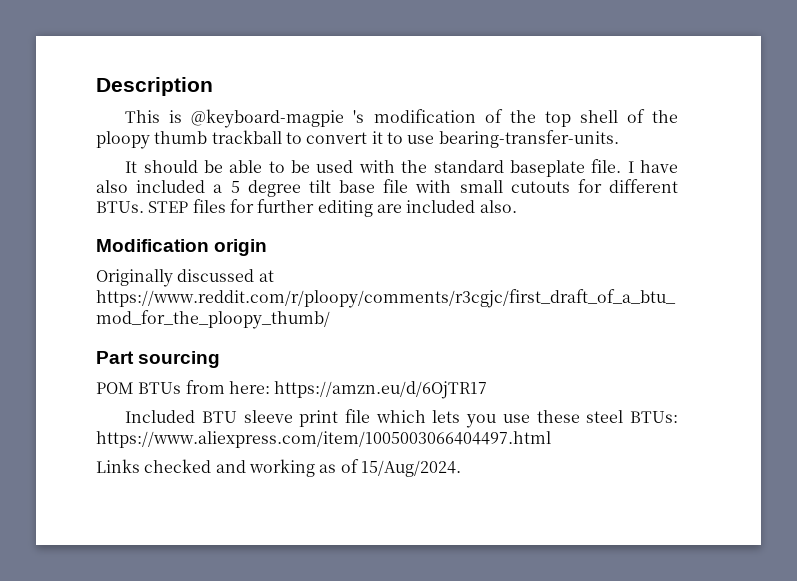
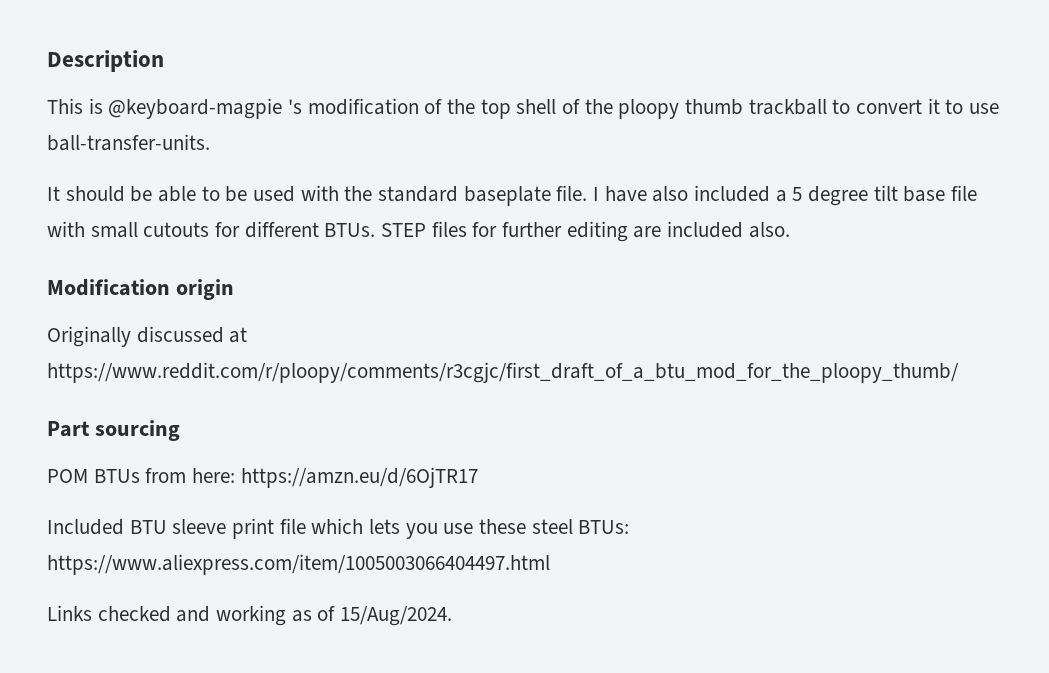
[438,130,619,148] bearing-transfer-units. -> [47,134,210,151] ball-transfer-units.

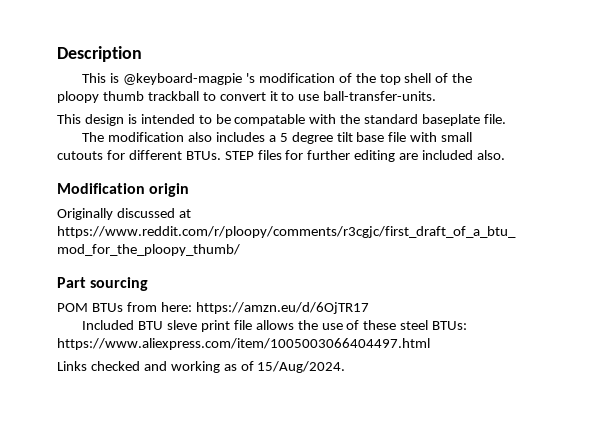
[47,186,197,202] It should be able -> [57,114,195,126] This design is intended
[253,186,296,202] used -> [234,114,306,126] compatable
[593,185,771,202] I have also included -> [82,132,265,142] // The modification also includes
[172,519,227,534] sleeve -> [166,320,197,330] sleve
[311,518,474,539] which lets you use -> [255,320,360,330] allows the use of

